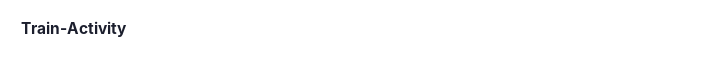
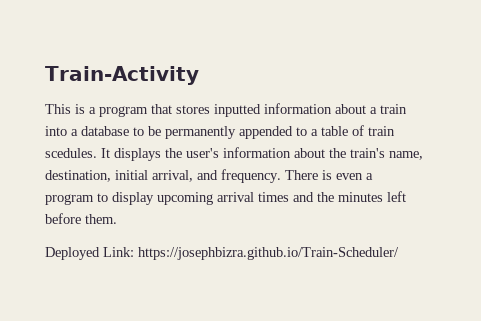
(127, 29) none -> [45,103,407,117] [45,125,395,139] [45,147,423,161] [45,169,373,183] [45,191,406,205] [45,213,117,224] [45,247,399,260] // This is a program that stores inputted information about a train into a database to be permanently appended to a table of train scedules. It displays the user's information about the train's name, destination, initial arrival, and frequency. There is even a program to display upcoming arrival times and the minutes left before them. // Deployed Link: https://josephbizra.github.io/Train-Scheduler/

